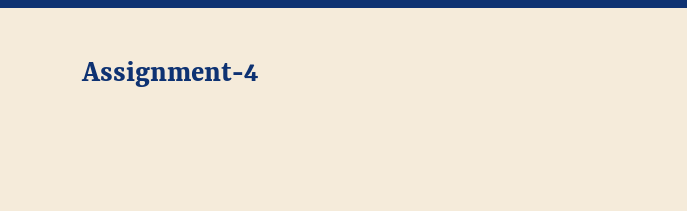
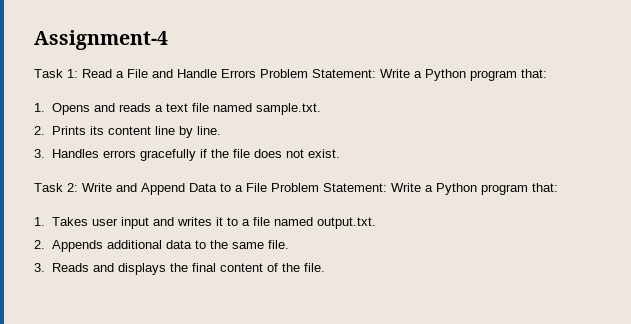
(258, 74) none -> [34,69,547,81] [34,103,321,115] [34,126,221,138] [34,149,340,161] [34,183,558,195] [34,217,376,229] [34,240,289,252] [34,263,325,275] // Task 1: Read a File and Handle Errors Problem Statement: Write a Python program that: // 1. Opens and reads a text file named sample.txt. // 2. Prints its content line by line. // 3. Handles errors gracefully if the file does not exist. // Task 2: Write and Append Data to a File Problem Statement: Write a Python program that: // 1. Takes user input and writes it to a file named output.txt. // 2. Appends additional data to the same file. // 3. Reads and displays the final content of the file.

